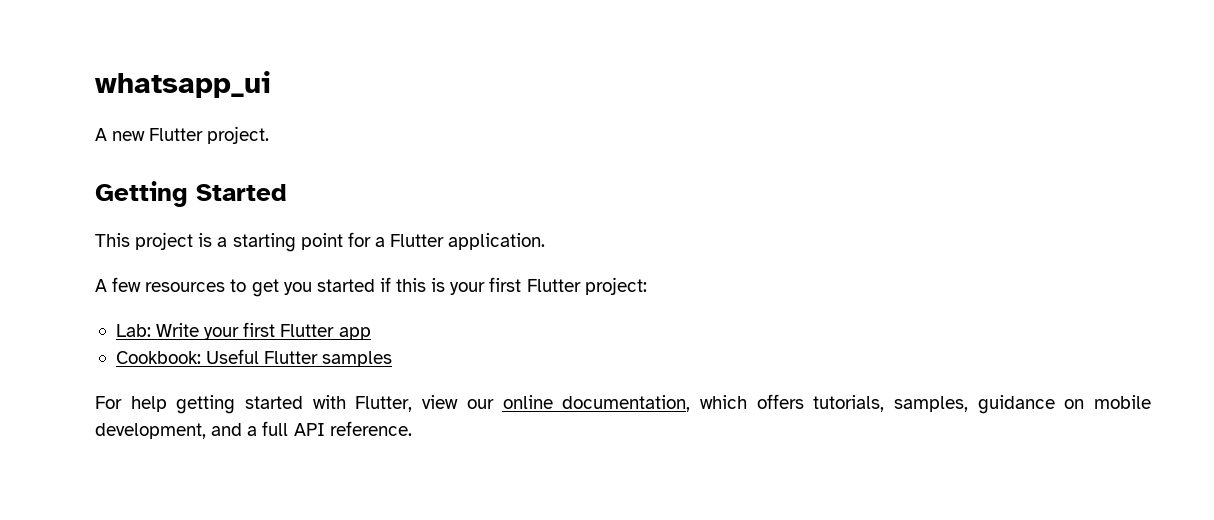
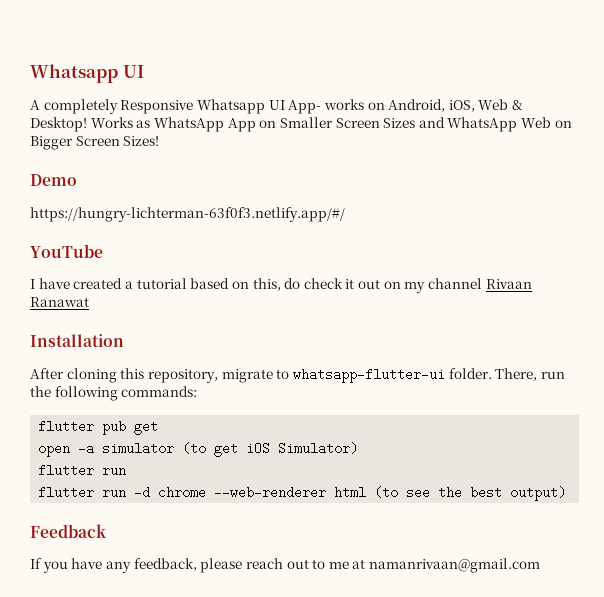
[95,71,270,98] [95,126,270,144] [95,181,287,207] [95,232,546,252] [95,277,647,297] [115,322,371,340] [115,349,393,367] [95,394,1151,414] [95,421,412,439] whatsapp_ui // A new Flutter project. // Getting Started // This project is a starting point for a Flutter application. // A few resources to get you started if this is your first Flutter project: // Lab: Write your first Flutter app // Cookbook: Useful Flutter samples // For help getting started with Flutter, view our online documentation, which offers tutorials, samples, guidance on mobile development, and a full API reference. -> [30,64,144,83] [30,99,524,114] [30,117,572,132] [30,136,160,150] [30,174,77,186] [30,207,345,222] [30,244,103,258] [30,278,532,293] [30,297,89,307] [30,334,124,347] [30,368,565,383] [30,386,198,401] [38,420,159,435] [38,442,359,457] [38,464,127,477] [38,486,567,501] [30,524,107,538] [30,558,541,573] Whatsapp UI // A completely Responsive Whatsapp UI App- works on Android, iOS, Web & Desktop! Works as WhatsApp App on Smaller Screen Sizes and WhatsApp Web on Bigger Screen Sizes! // Demo // https://hungry-lichterman-63f0f3.netlify.app/#/ // YouTube // I have created a tutorial based on this, do check it out on my channel Rivaan Ranawat // Installation // After cloning this repository, migrate to whatsapp-flutter-ui folder. There, run the following commands: // flutter pub get // open -a simulator (to get iOS Simulator) // flutter run // flutter run -d chrome --web-renderer html (to see the best output) // Feedback // If you have any feedback, please reach out to me at namanrivaan@gmail.com

